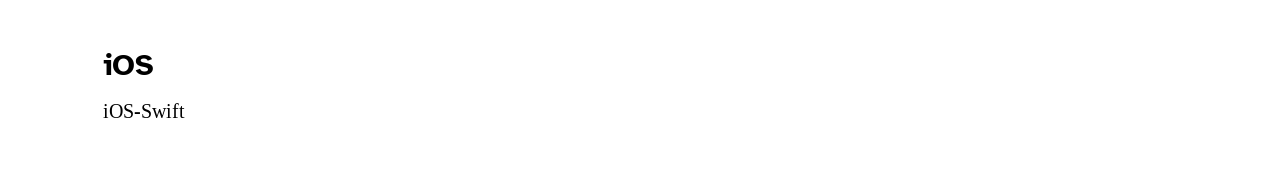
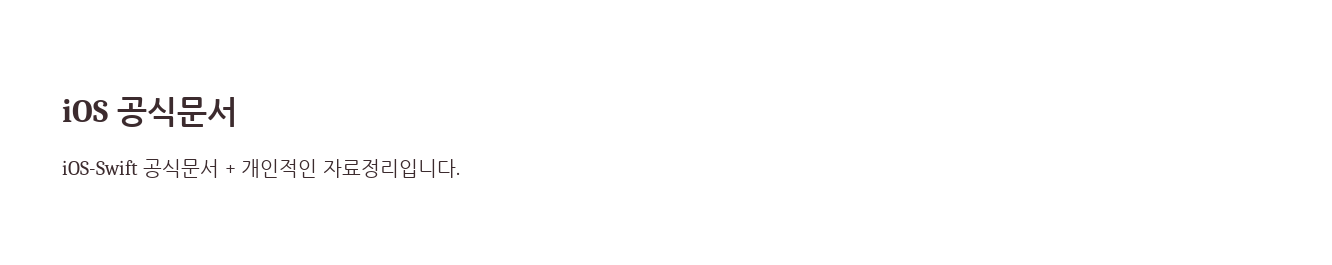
(154, 64) none -> [116,97,237,127] 공식문서
(185, 110) none -> [143,159,460,178] 공식문서 + 개인적인 자료정리입니다.

